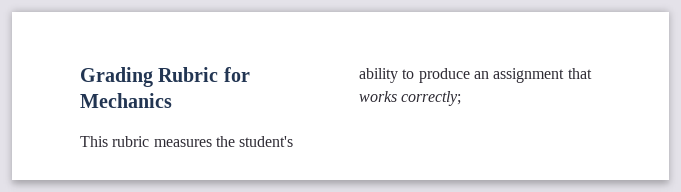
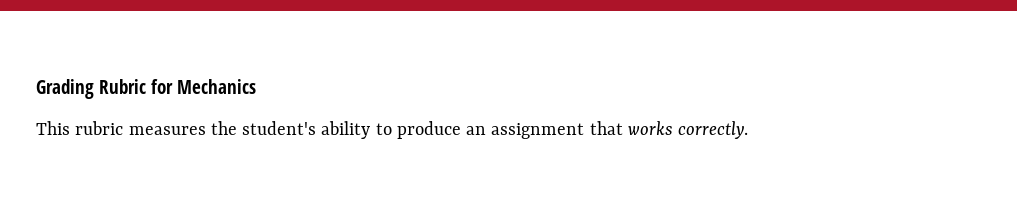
[401,91,462,106] correctly; -> [678,121,749,139] correctly.

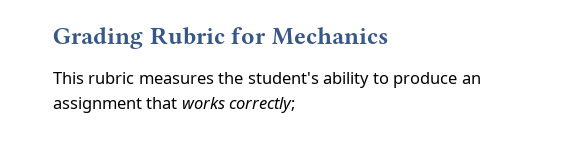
[678,121,749,139] correctly. -> [229,97,296,113] correctly;

